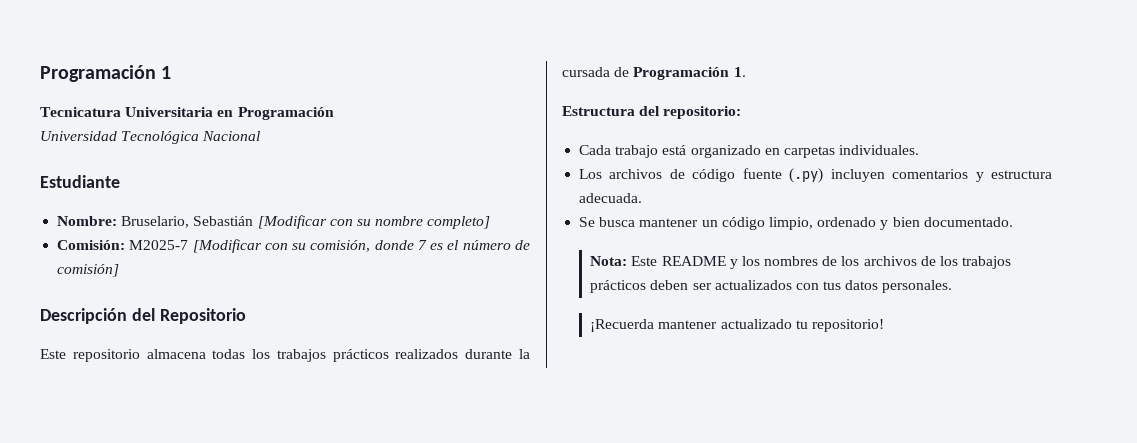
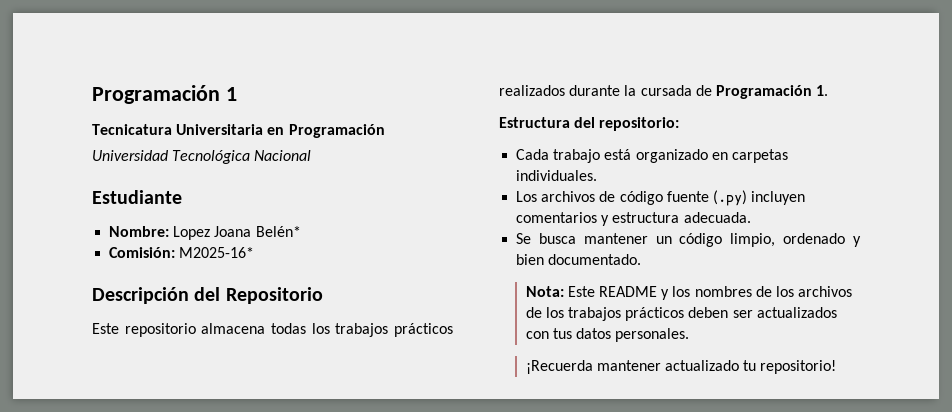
[121,215,491,229] [57,239,530,253] [57,264,120,277] Bruselario, Sebastián [Modificar con su nombre completo] // Comisión: M2025-7 [Modificar con su comisión, donde 7 es el número de comisión] -> [173,226,301,240] [109,247,255,258] Lopez Joana Belén* // Comisión: M2025-16*

